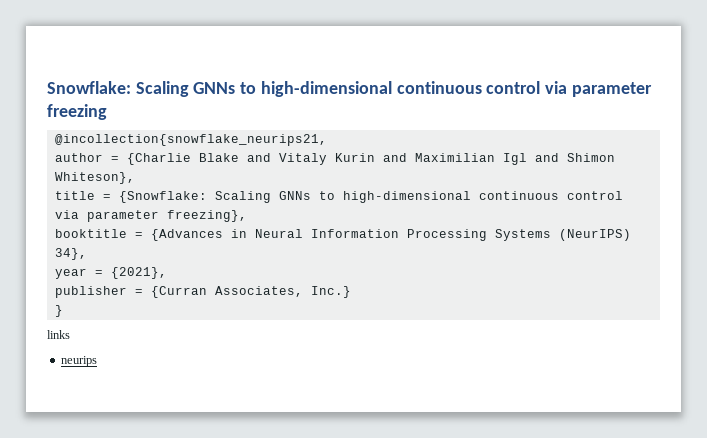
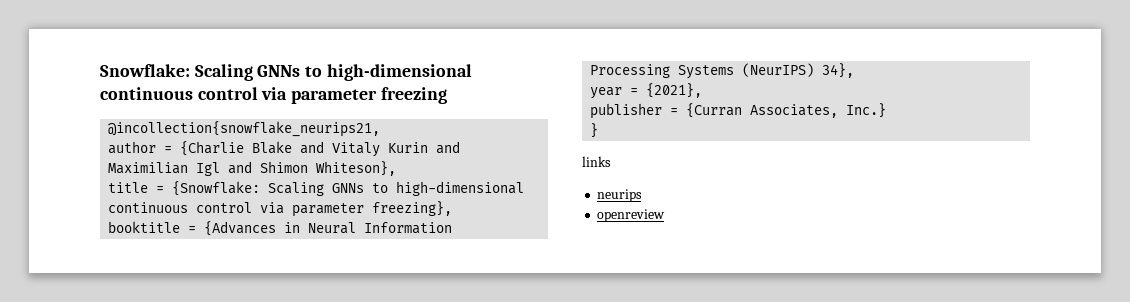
(97, 361) none -> [597,209,666,222] // openreview

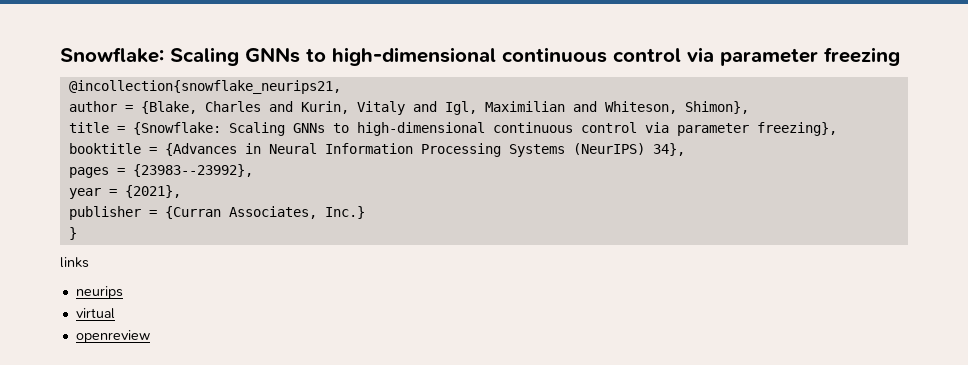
[180,141,461,157] [108,161,397,176] {Charlie Blake and Vitaly Kurin and Maximilian Igl and Shimon Whiteson}, -> [140,101,749,115] {Blake, Charles and Kurin, Vitaly and Igl, Maximilian and Whiteson, Shimon},
(855, 70) none -> [68,164,253,178] // pages = {23983--23992},
(643, 195) none -> [75,308,115,319] // virtual

